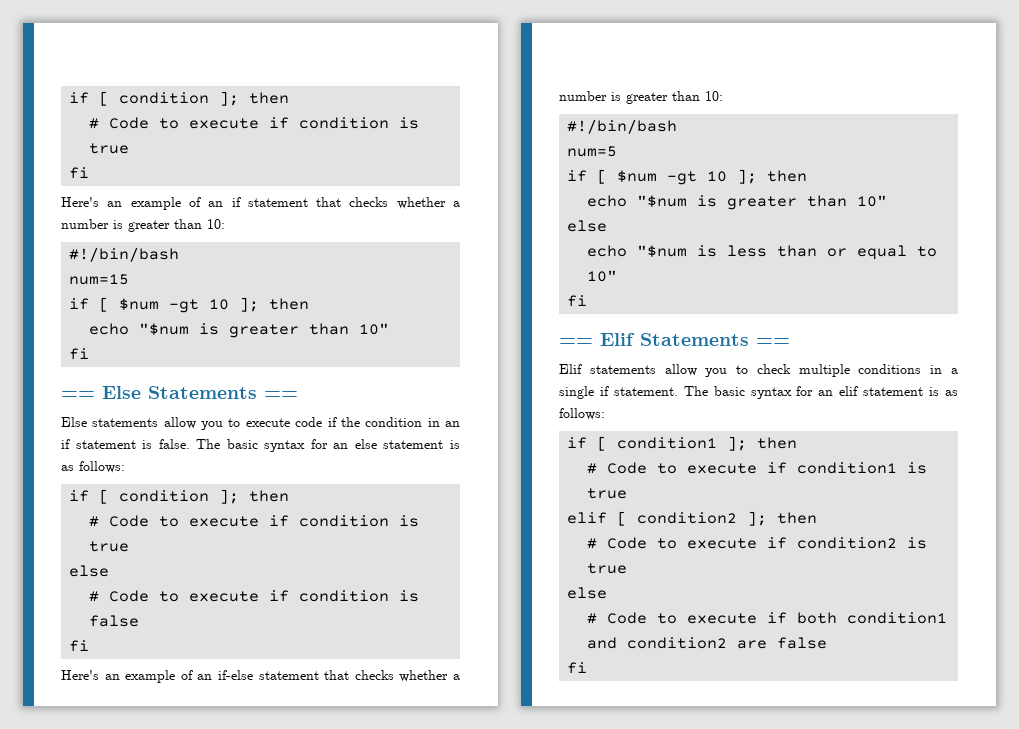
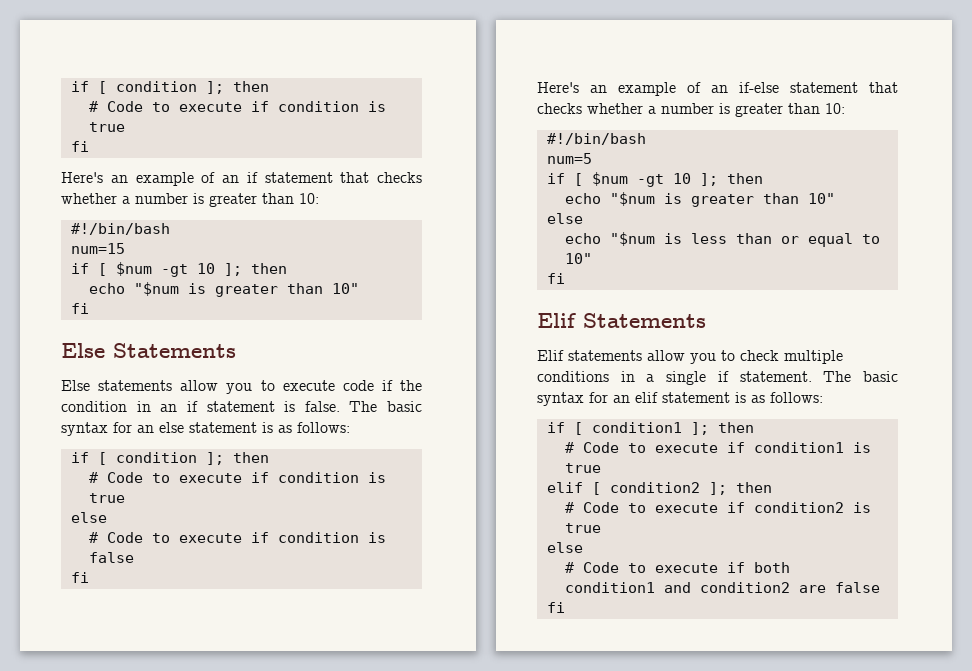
[61,391,95,399] == -> (89, 308) none
[264,391,298,399] == -> (236, 350) none
[559,338,593,346] == -> (565, 278) none
[756,338,790,346] == -> (706, 320) none

